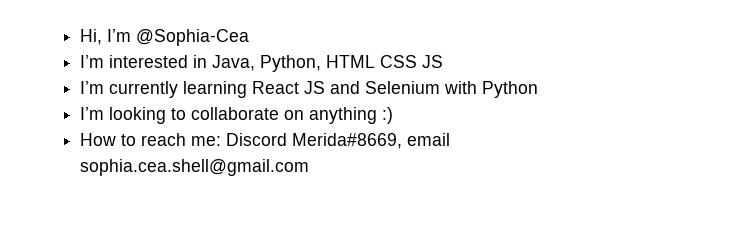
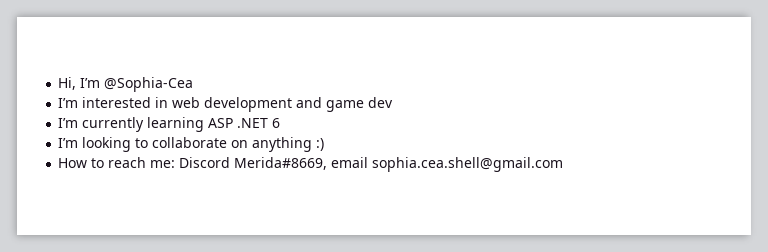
[212,55,444,72] [80,81,539,98] Java, Python, HTML CSS JS // I’m currently learning React JS and Selenium with Python -> [172,97,394,112] [58,117,281,132] web development and game dev // I’m currently learning ASP .NET 6

